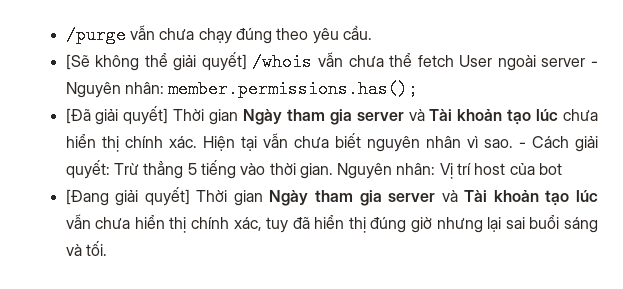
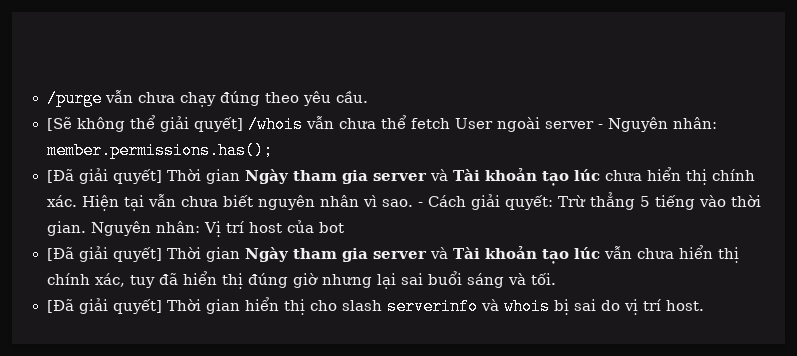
[65,189,109,206] [Đang -> [46,247,74,261] [Đã
(107, 248) none -> [46,297,704,315] // [Đã giải quyết] Thời gian hiển thị cho slash serverinfo và whois bị sai do vị trí host.

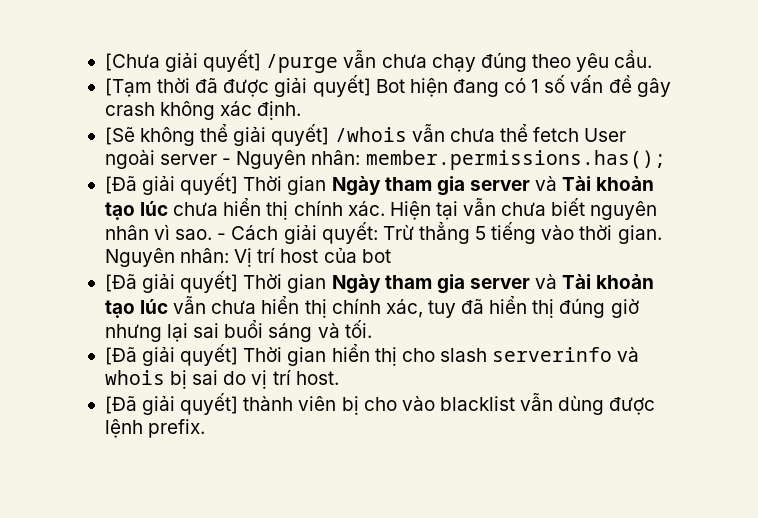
(46, 98) none -> [104,50,262,72] [Chưa giải quyết]
(368, 97) none -> [104,75,671,97] [104,101,302,120] // [Tạm thời đã được giải quyết] Bot hiện đang có 1 số vấn đề gây crash không xác định.
(704, 305) none -> [104,393,656,415] [104,419,206,438] // [Đã giải quyết] thành viên bị cho vào blacklist vẫn dùng được lệnh prefix.

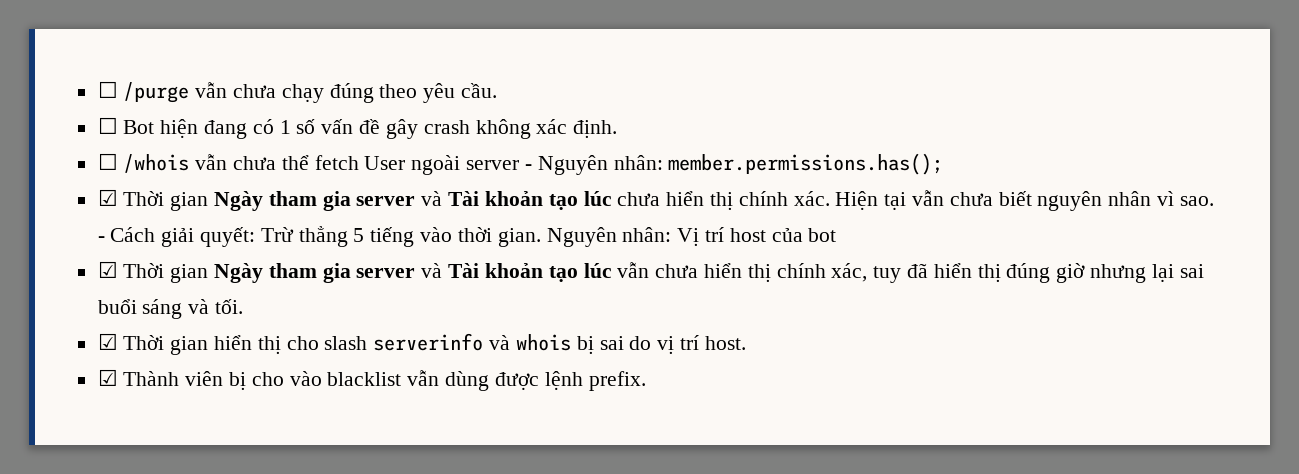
[104,50,262,72] [Chưa giải quyết] -> [97,81,118,98] ☐
[104,75,371,97] [Tạm thời đã được giải quyết] -> [97,117,118,134] ☐
[104,124,330,146] [Sẽ không thể giải quyết] -> [97,153,118,170] ☐
[104,173,239,195] [Đã giải quyết] -> [97,189,118,206] ☑
[104,271,239,293] [Đã giải quyết] -> [97,261,118,278] ☑
[104,344,239,366] [Đã giải quyết] -> [97,333,118,350] ☑
[104,393,294,415] [Đã giải quyết] thành -> [97,369,180,386] ☑ Thành

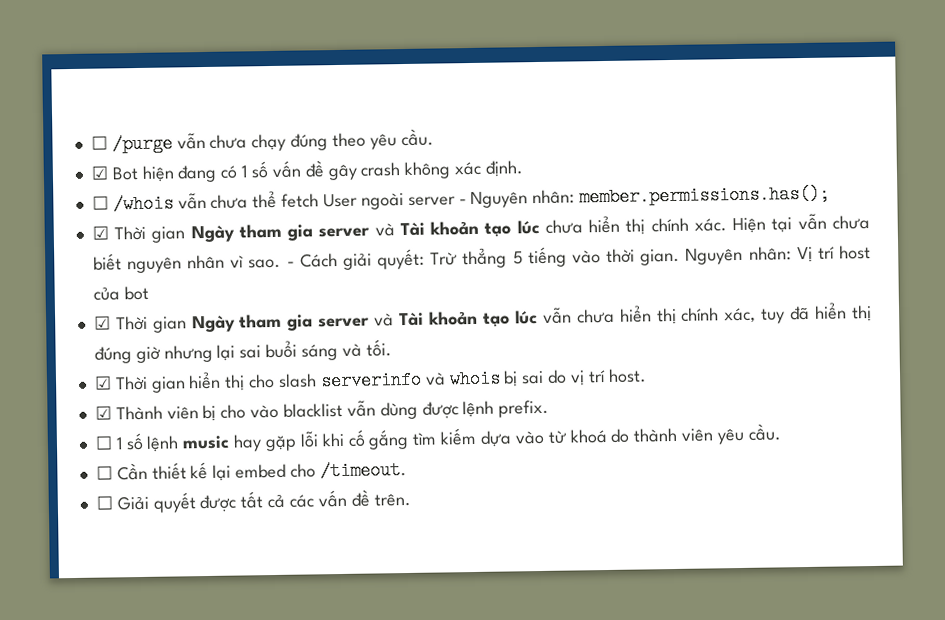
[97,117,118,134] ☐ -> [90,165,108,180] ☑
(646, 381) none -> [94,423,781,452] [95,461,407,481] [95,489,411,513] // ☐ 1 số lệnh music hay gặp lỗi khi cố gắng tìm kiếm dựa vào từ khoá do thành viên yêu cầu. // ☐ Cần thiết kế lại embed cho /timeout. // ☐ Giải quyết được tất cả các vấn đề trên.

